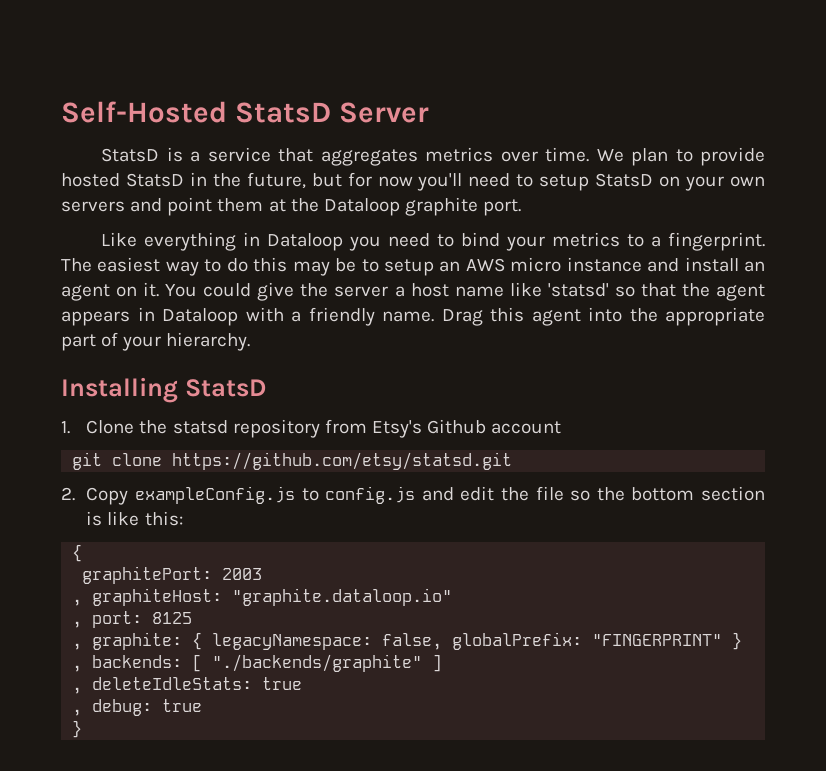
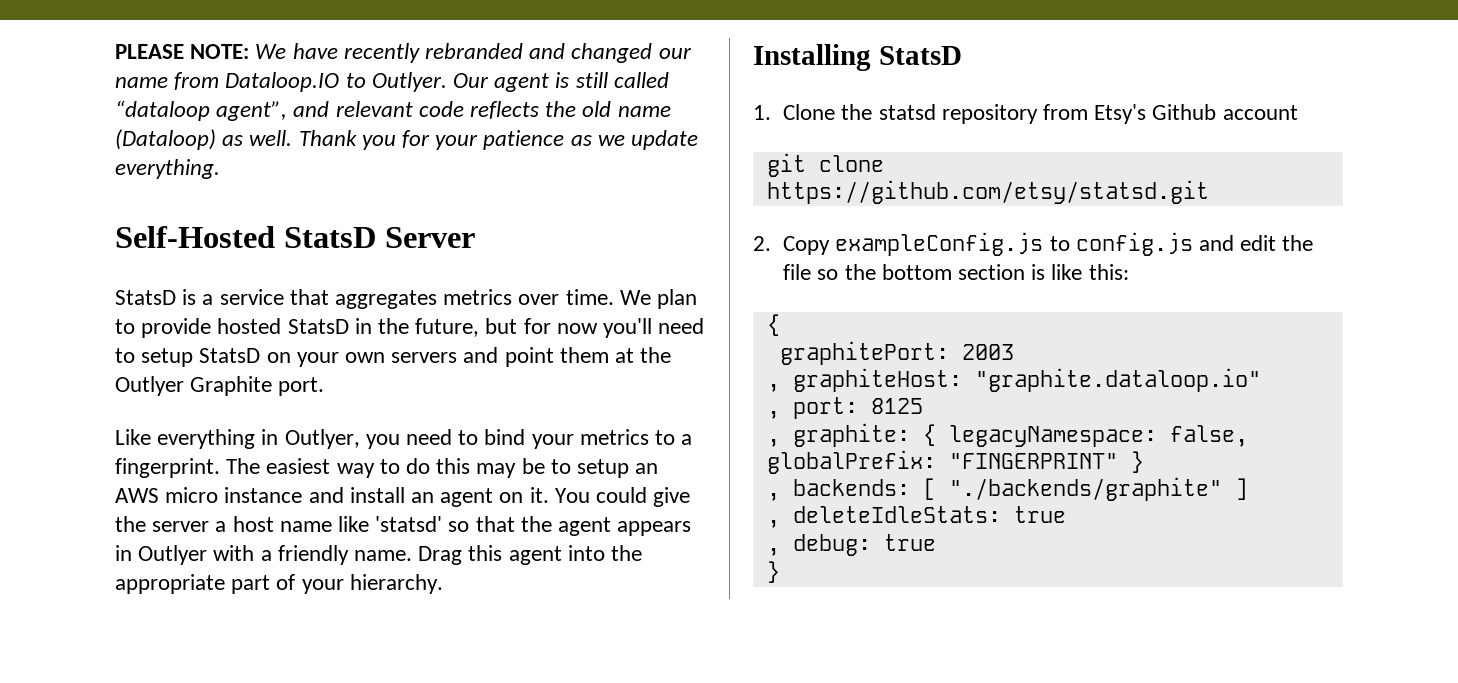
(61, 112) none -> [115,43,692,63] [115,72,669,92] [115,100,671,121] [115,129,699,150] [115,159,220,179] PLEASE NOTE: We have recently rebranded and changed our name from Dataloop.IO to Outlyer. Our agent is still called “dataloop agent”, and relevant code reflects the old name (Dataloop) as well. Thank you for your patience as we update everything. //
[323,197,478,216] Dataloop graphite -> [115,376,273,396] Outlyer Graphite
[267,233,344,251] Dataloop -> [284,429,360,449] Outlyer,
[162,308,238,326] Dataloop -> [138,545,208,565] Outlyer

